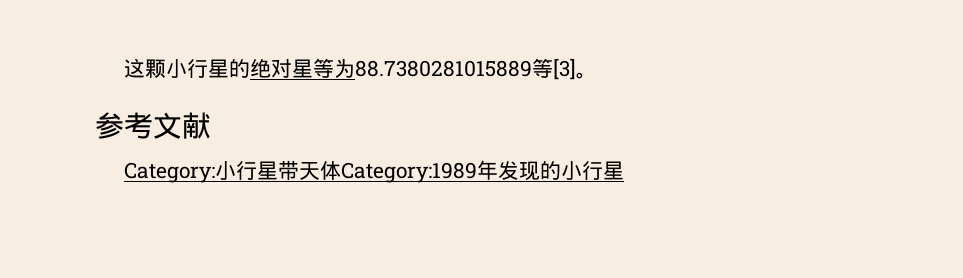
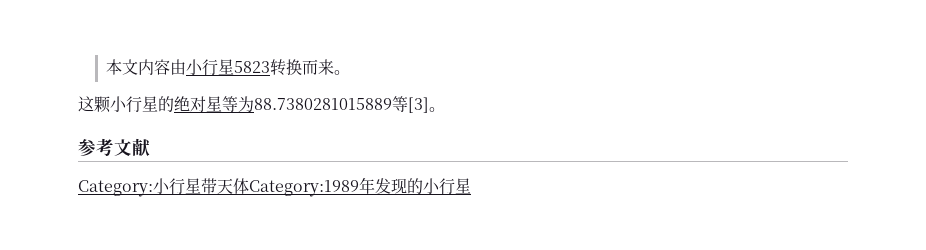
(124, 68) none -> [106,59,351,76] 本文内容由小行星5823转换而来。 //

